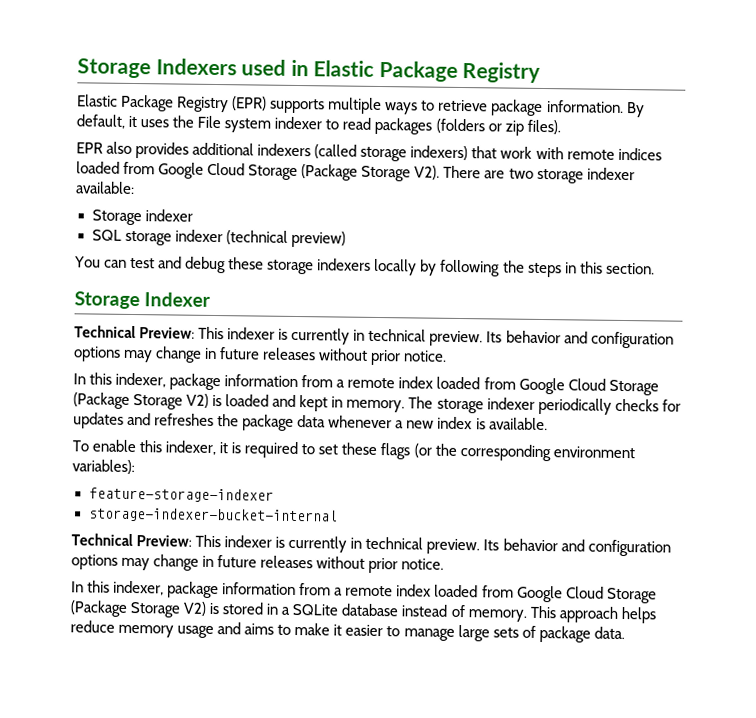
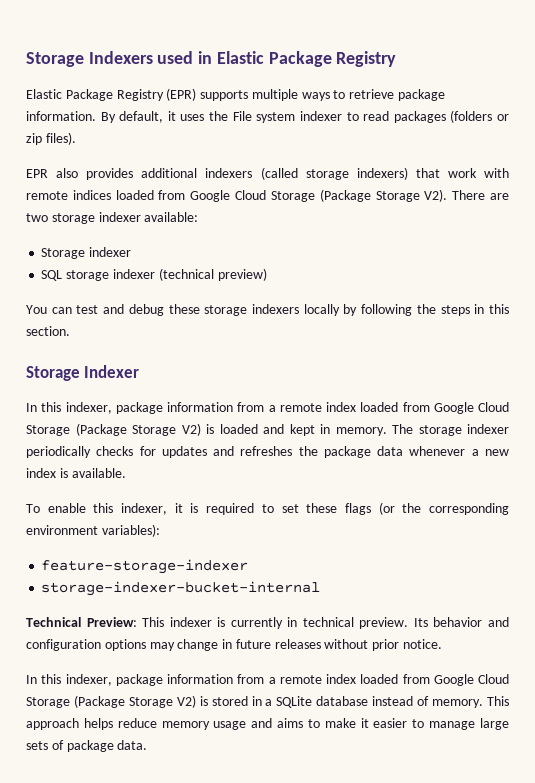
[74,325,674,349] [73,346,448,366] // Technical Preview: This indexer is currently in technical preview. Its behavior and configuration options may change in future releases without prior notice. -> (140, 371) none

